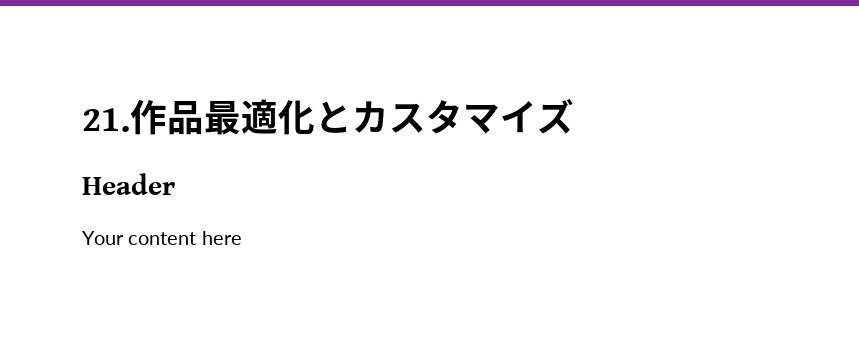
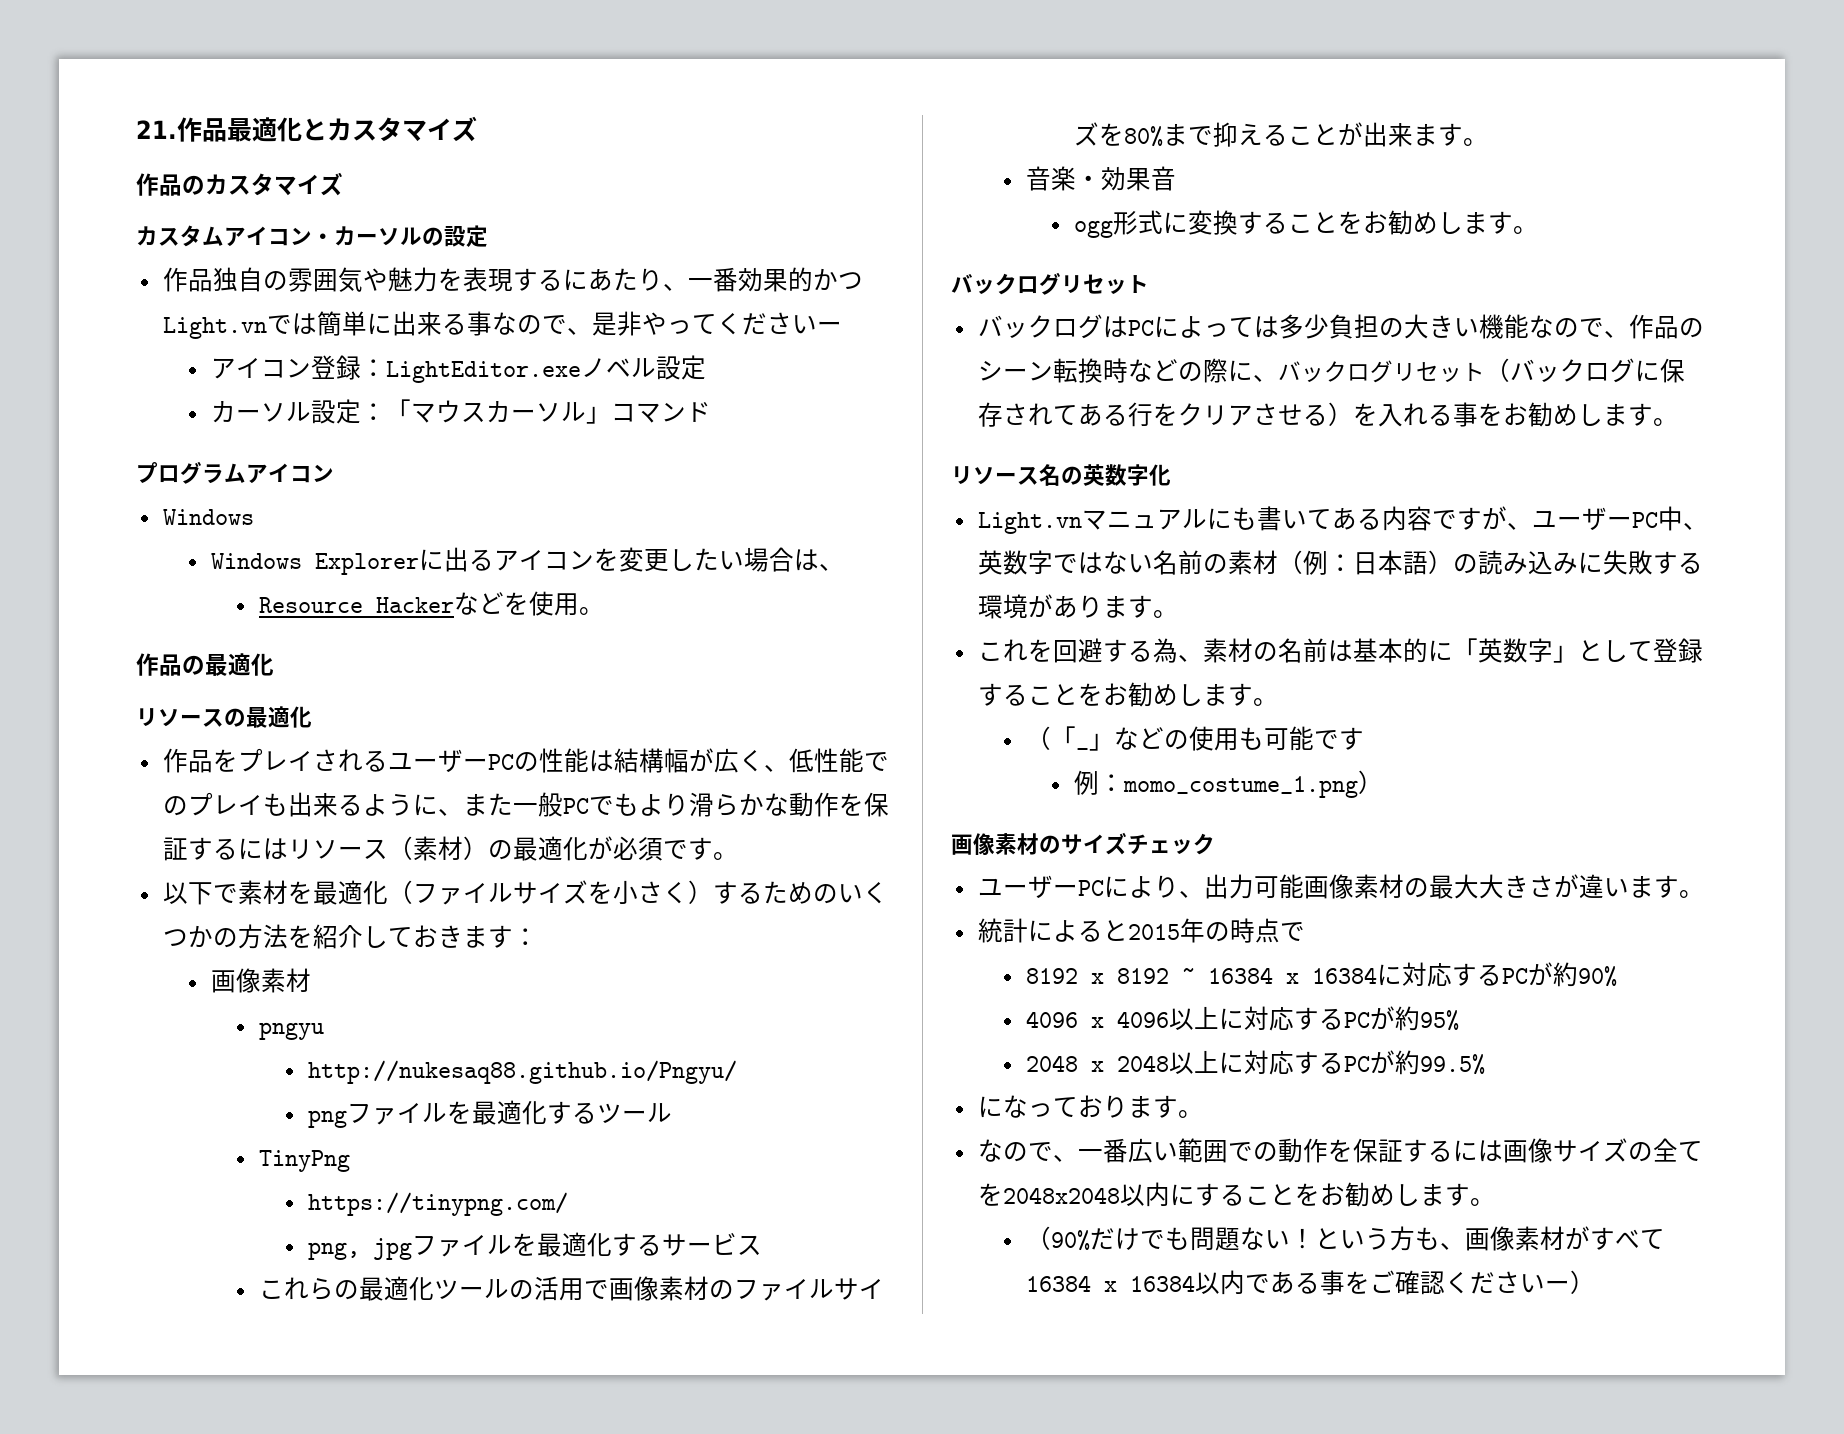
[82,173,175,195] [82,231,242,245] Header // Your content here -> [136,172,343,196] [136,225,488,247] [162,267,863,292] [162,311,842,339] [211,355,707,383] [211,399,712,424] [136,461,334,484] [162,509,254,525] [211,547,845,575] [259,591,605,616] [136,653,274,676] [136,706,312,728] [162,748,889,773] [162,792,889,817] [162,836,738,861] [162,880,888,905] [162,924,538,949] [211,968,312,993] [259,1022,325,1040] [307,1060,737,1084] [307,1100,672,1128] [259,1150,351,1172] [307,1192,568,1216] [307,1232,762,1260] [259,1276,885,1301] [1074,122,1489,147] [1026,166,1177,191] [1074,210,1539,238] [951,272,1149,295] [977,314,1704,339] [977,358,1685,383] [977,402,1678,427] [951,464,1171,486] [977,506,1708,534] [977,550,1703,575] [977,594,1178,619] [977,638,1703,663] [977,682,1278,707] [1026,726,1077,750] [1076,726,1365,751] [1074,770,1384,798] [951,832,1215,855] [977,874,1704,899] [977,918,1305,943] [1026,962,1618,987] [1026,1006,1460,1031] [1026,1050,1486,1075] [977,1095,1203,1118] [977,1138,1703,1163] [977,1182,1495,1207] [1026,1226,1666,1251] [1026,1270,1596,1295] 作品のカスタマイズ // カスタムアイコン・カーソルの設定 // 作品独自の雰囲気や魅力を表現するにあたり、一番効果的かつLight.vnでは簡単に出来る事なので、是非やってくださいー // アイコン登録：LightEditor.exeノベル設定 // カーソル設定：「マウスカーソル」コマンド // プログラムアイコン // Windows // Windows Explorerに出るアイコンを変更したい場合は、 // Resource Hackerなどを使用。 // 作品の最適化 // リソースの最適化 // 作品をプレイされるユーザーPCの性能は結構幅が広く、低性能でのプレイも出来るように、また一般PCでもより滑らかな動作を保証するにはリソース（素材）の最適化が必須です。 // 以下で素材を最適化（ファイルサイズを小さく）するためのいくつかの方法を紹介しておきます： // 画像素材 // pngyu // http://nukesaq88.github.io/Pngyu/ // pngファイルを最適化するツール // TinyPng // https://tinypng.com/ // png, jpgファイルを最適化するサービス // これらの最適化ツールの活用で画像素材のファイルサイズを80%まで抑えることが出来ます。 // 音楽・効果音 // ogg形式に変換することをお勧めします。 // バックログリセット // バックログはPCによっては多少負担の大きい機能なので、作品のシーン転換時などの際に、バックログリセット（バックログに保存されてある行をクリアさせる）を入れる事をお勧めします。 // リソース名の英数字化 // Light.vnマニュアルにも書いてある内容ですが、ユーザーPC中、英数字ではない名前の素材（例：日本語）の読み込みに失敗する環境があります。 // これを回避する為、素材の名前は基本的に「英数字」として登録することをお勧めします。 // （「_」などの使用も可能です // 例：momo_costume_1.png） // 画像素材のサイズチェック // ユーザーPCにより、出力可能画像素材の最大大きさが違います。 // 統計によると2015年の時点で // 8192 x 8192 ~ 16384 x 16384に対応するPCが約90% // 4096 x 4096以上に対応するPCが約95% // 2048 x 2048以上に対応するPCが約99.5% // になっております。 // なので、一番広い範囲での動作を保証するには画像サイズの全てを2048x2048以内にすることをお勧めします。 // （90%だけでも問題ない！という方も、画像素材がすべて16384 x 16384以内である事をご確認くださいー）

